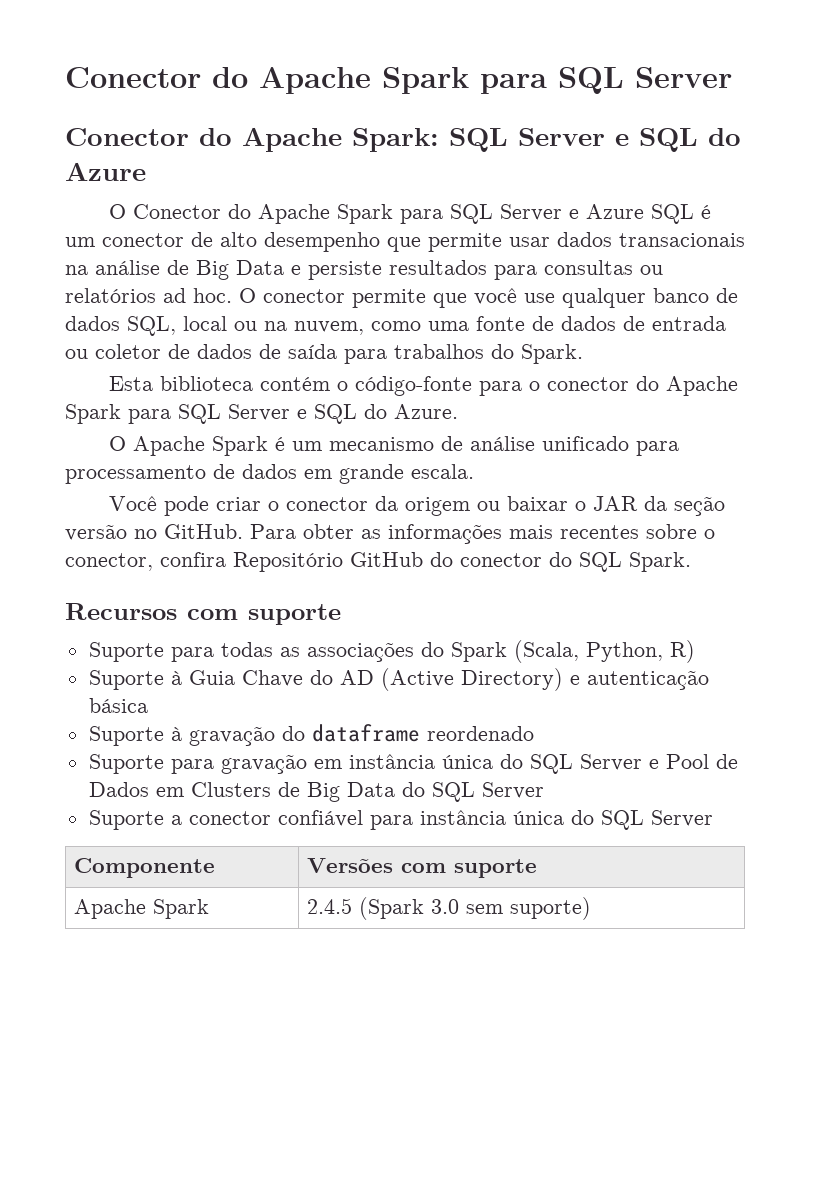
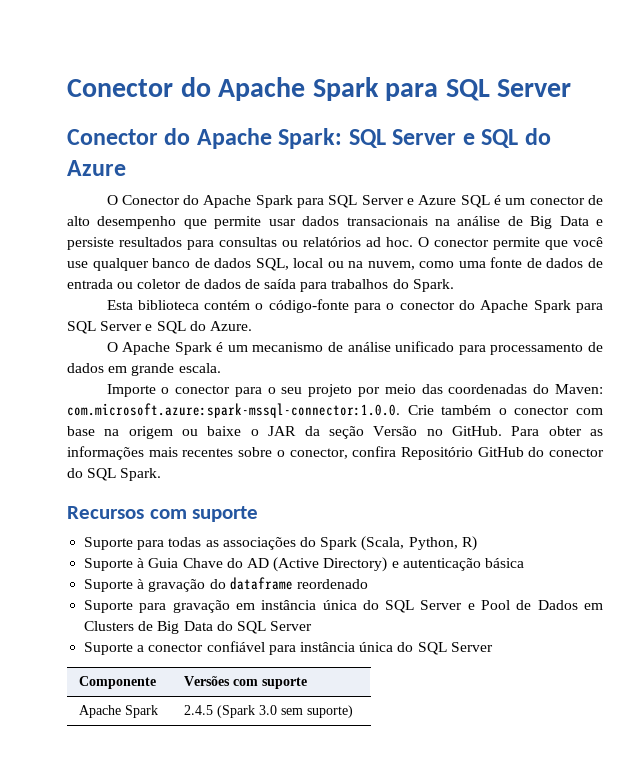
[108,496,398,516] Você pode criar o conector da -> [106,384,604,397] [67,403,604,418] [67,426,120,436] Importe o conector para o seu projeto por meio das coordenadas do Maven: com.microsoft.azure:spark-mssql-connector:1.0.0. Crie também o conector com base na
[506,496,568,511] baixar -> [207,426,242,436] baixe
[65,524,127,541] versão -> [373,426,418,436] Versão

